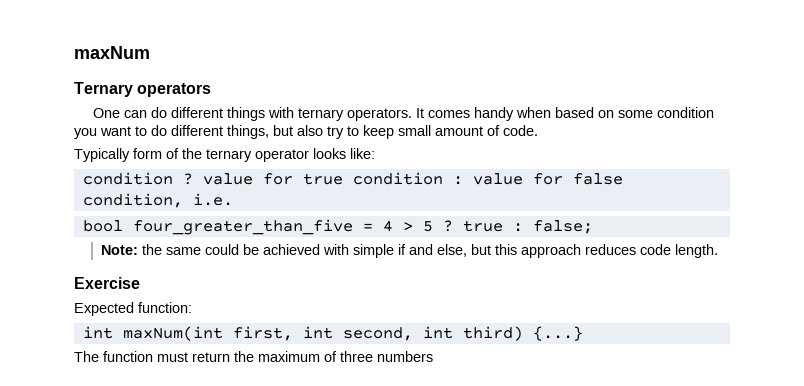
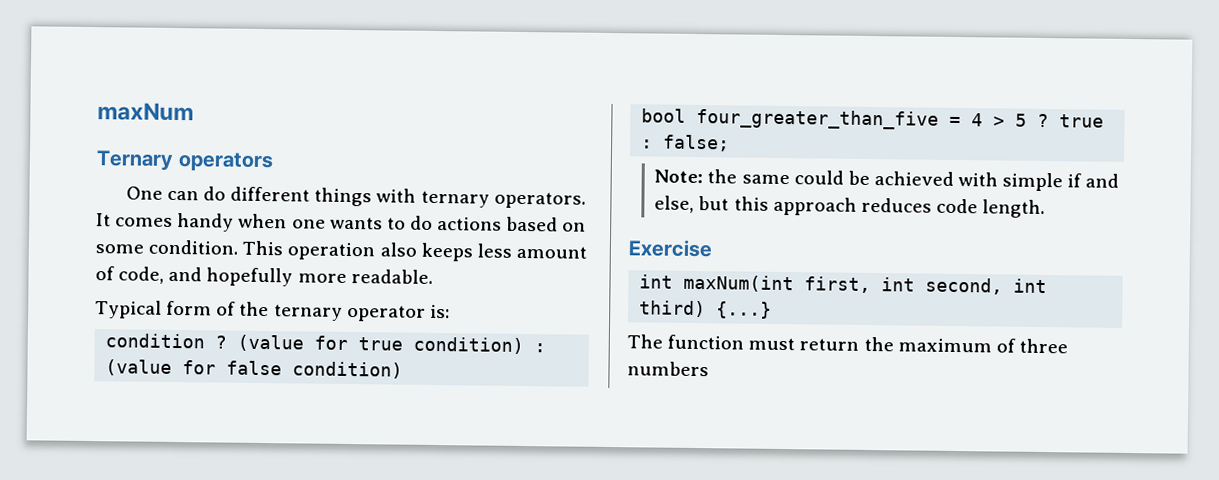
[555,107,715,118] [74,125,538,139] [74,148,130,162] based on some condition you want to do different things, but also try to keep small amount of code. // Typically -> [291,215,587,232] [95,239,587,262] [95,266,433,287] [95,300,162,319] one wants to do actions based on some condition. This operation also keeps less amount of code, and hopefully more readable. // Typical
[313,148,375,159] looks like: -> [429,304,450,319] is:
[202,173,253,185] value -> [237,334,305,352] (value
[352,172,623,185] [82,193,233,208] condition : value for false condition, i.e. -> [413,336,547,355] [105,359,404,379] condition) : (value for false condition)
[74,302,192,316] // Expected function: -> (713, 248) none

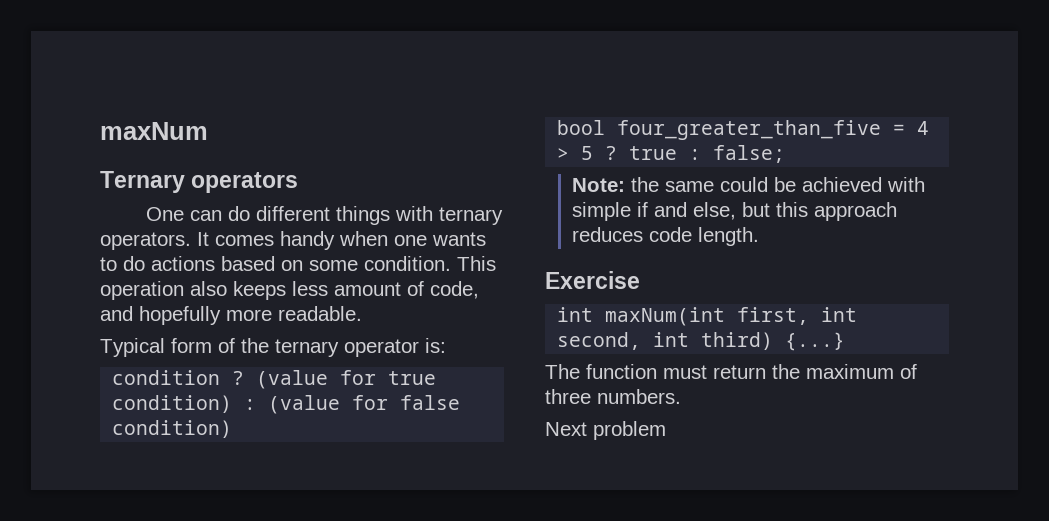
[627,361,709,377] numbers -> [597,389,681,404] [545,421,666,440] numbers. // Next problem

